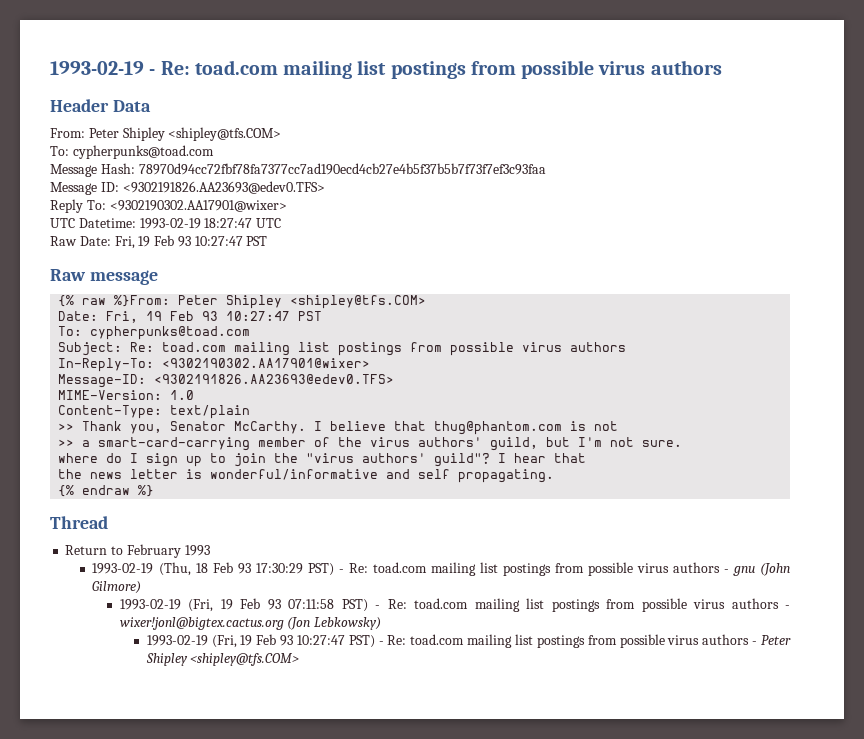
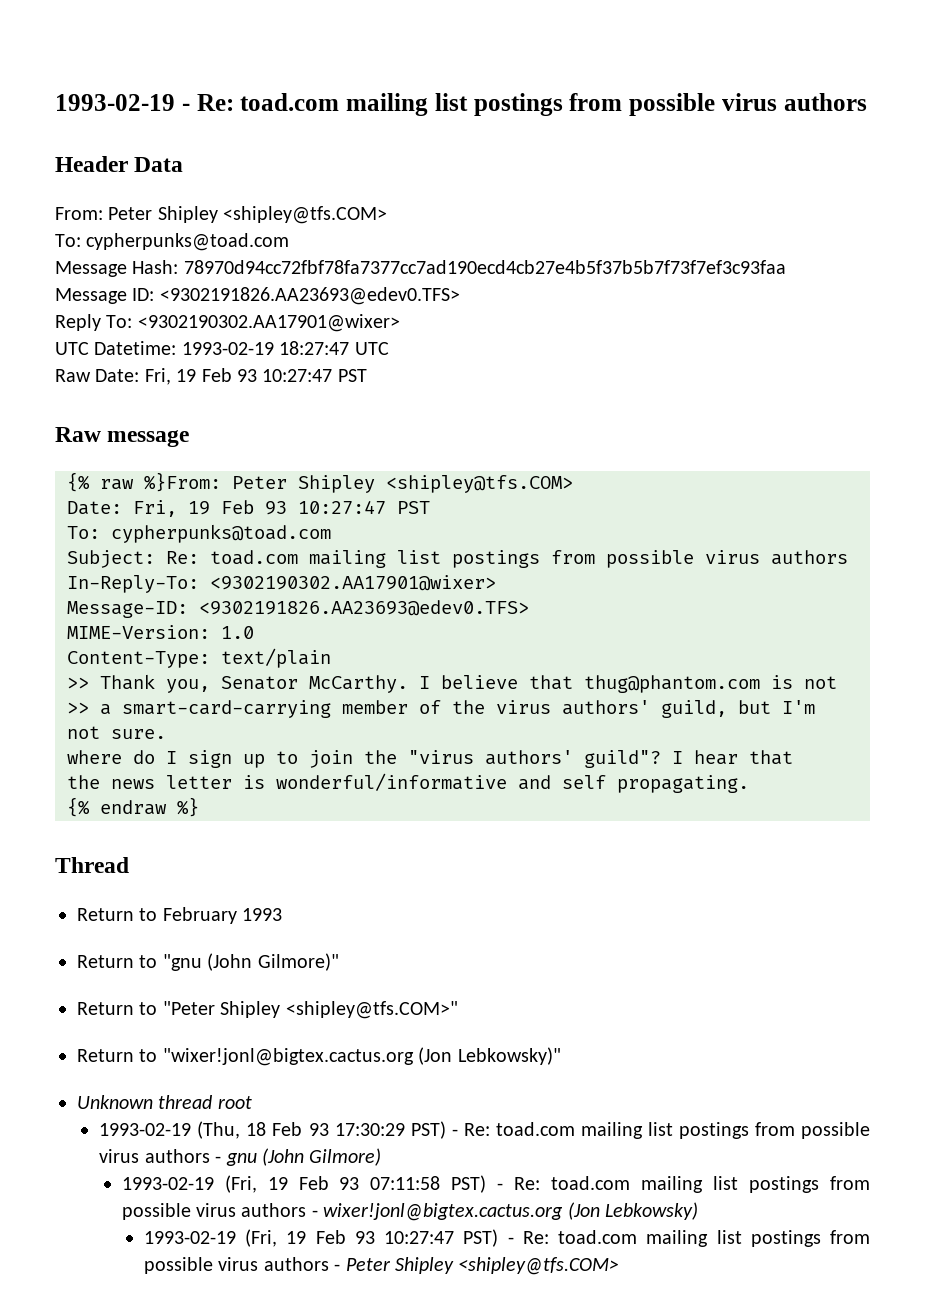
(210, 550) none -> [77,953,339,971] [77,1001,458,1019] [77,1047,561,1066] [77,1095,252,1109] // Return to "gnu (John Gilmore)" // Return to "Peter Shipley <shipley@tfs.COM>" // Return to "wixer!jonl@bigtex.cactus.org (Jon Lebkowsky)" // Unknown thread root

